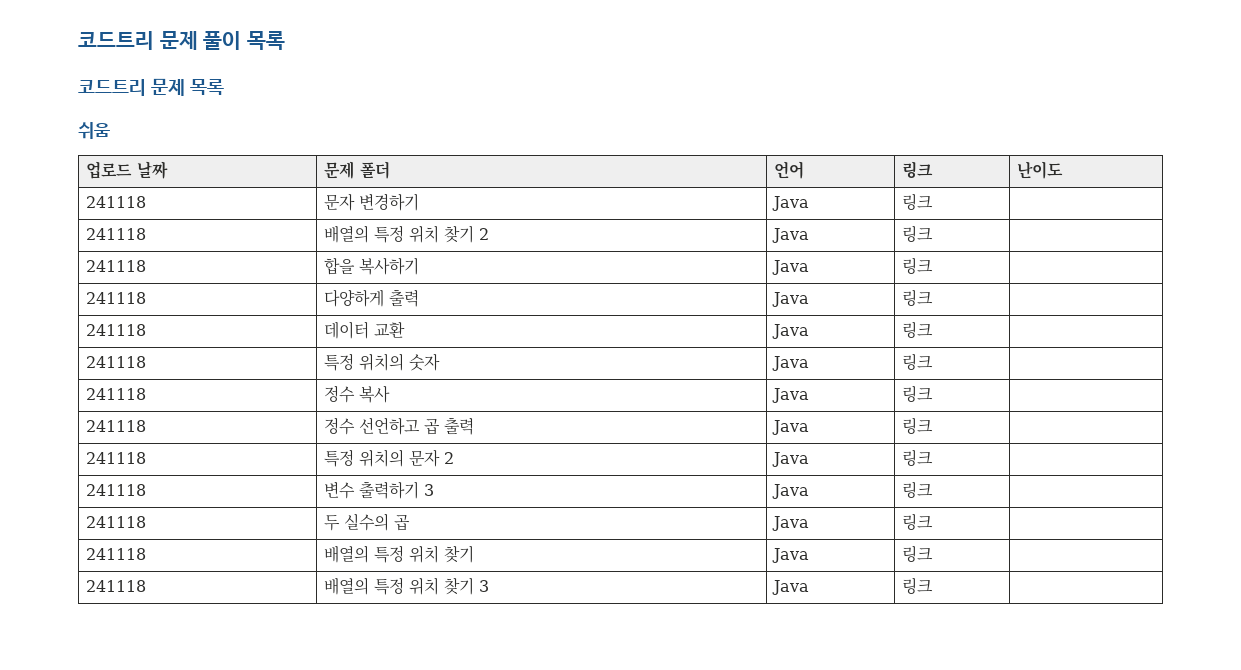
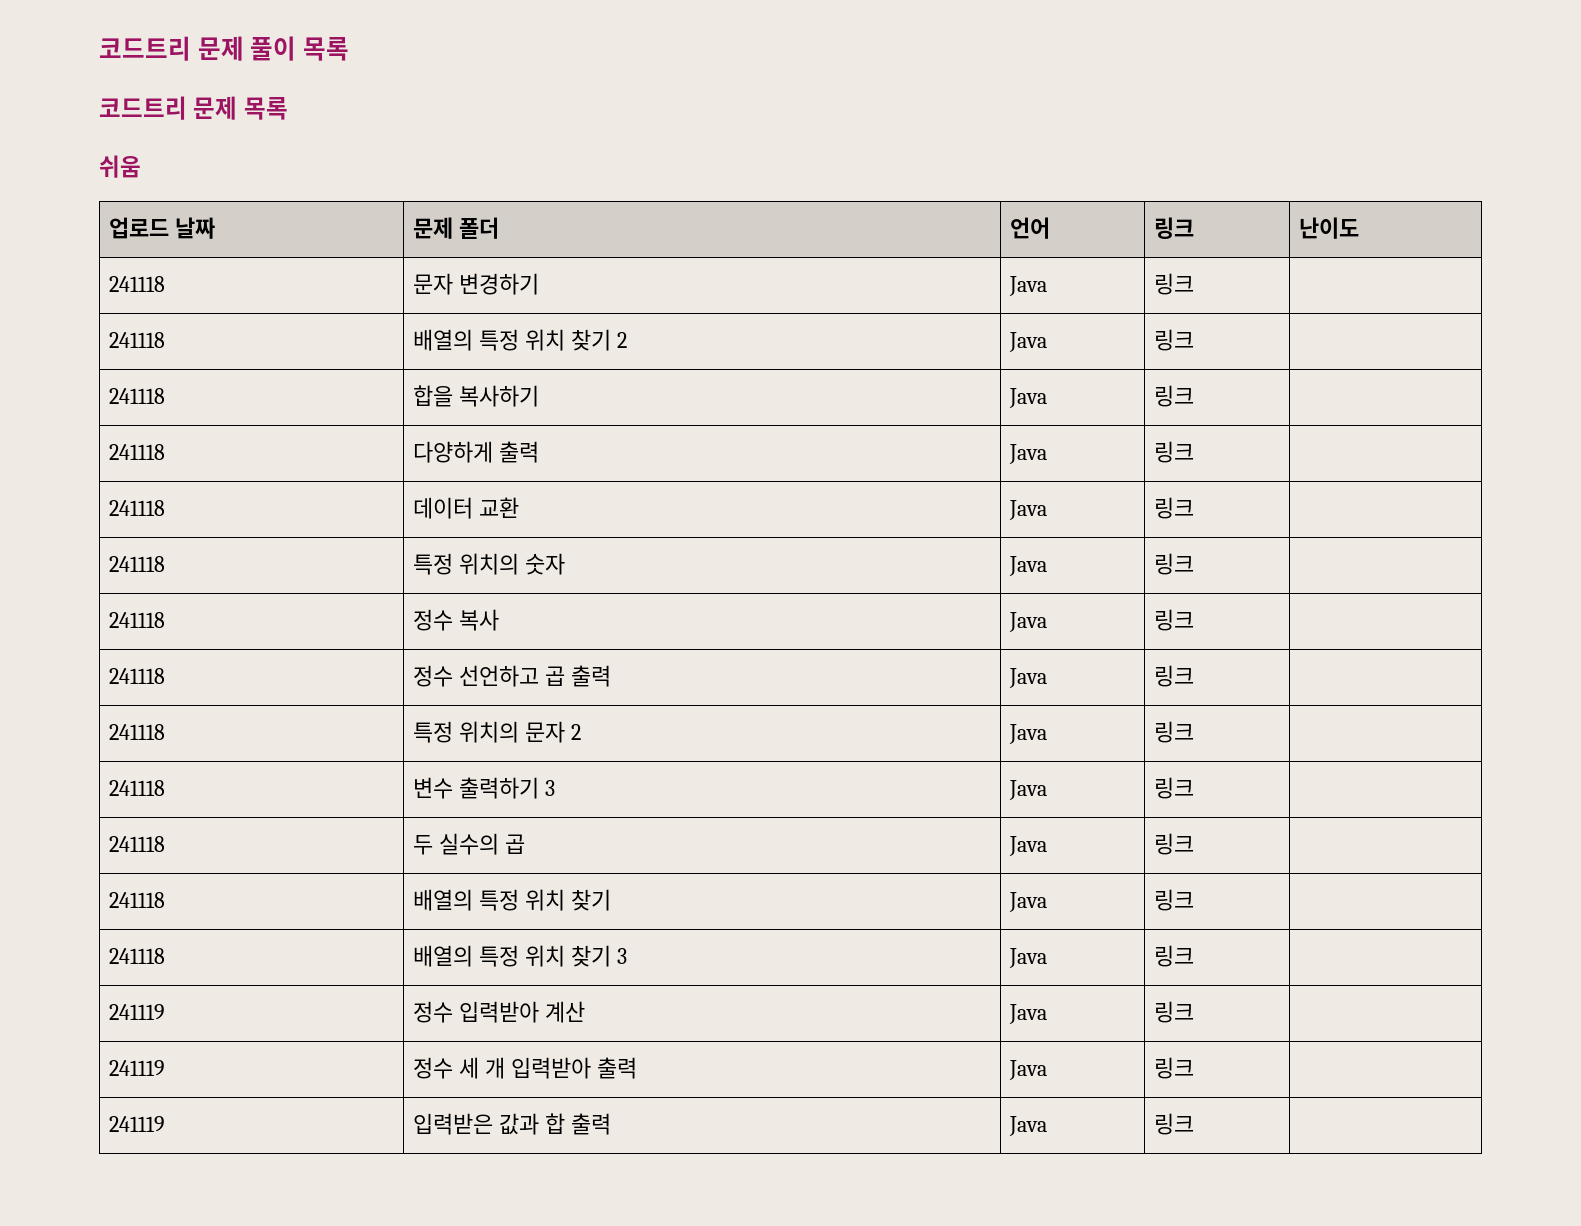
(934, 585) none -> [109,1004,166,1020] [413,1001,585,1023] [1009,1004,1048,1024] [1154,1001,1195,1023] [109,1060,166,1076] [413,1057,637,1079] [1009,1060,1048,1080] [1154,1057,1195,1079] [109,1116,166,1132] [413,1113,611,1135] [1009,1116,1048,1136] [1154,1113,1195,1135] // 241119 | 정수 입력받아 계산 | Java | 링크 | // 241119 | 정수 세 개 입력받아 출력 | Java | 링크 | // 241119 | 입력받은 값과 합 출력 | Java | 링크 |

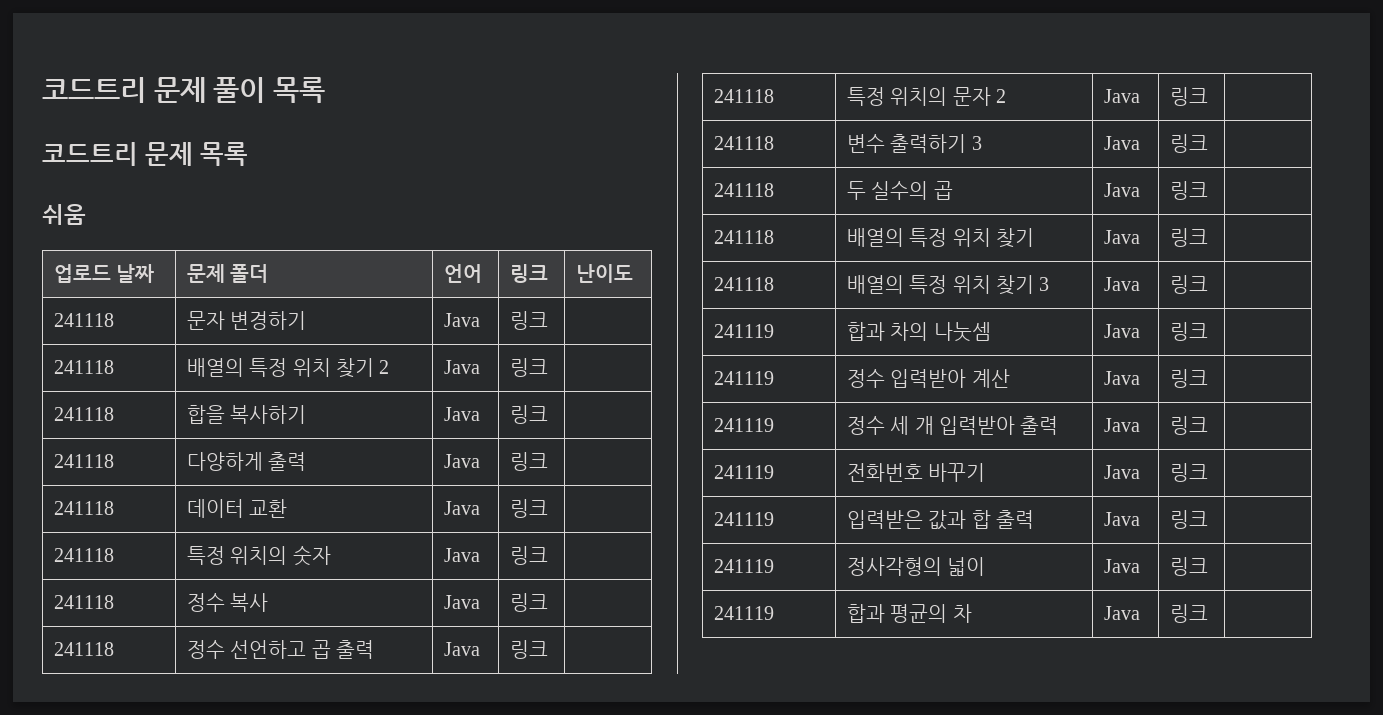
(1195, 956) none -> [713,324,774,338] [846,322,991,342] [1103,324,1140,338] [1169,322,1208,341] // 241119 | 합과 차의 나눗셈 | Java | 링크 |
(1195, 1068) none -> [713,465,774,479] [846,463,986,482] [1103,465,1140,479] [1169,463,1208,482] // 241119 | 전화번호 바꾸기 | Java | 링크 |
(1195, 1124) none -> [713,559,774,573] [846,557,986,576] [1103,559,1140,573] [1169,557,1208,576] [713,606,774,620] [846,604,972,623] [1103,606,1140,620] [1169,604,1208,623] // 241119 | 정사각형의 넓이 | Java | 링크 | // 241119 | 합과 평균의 차 | Java | 링크 |

